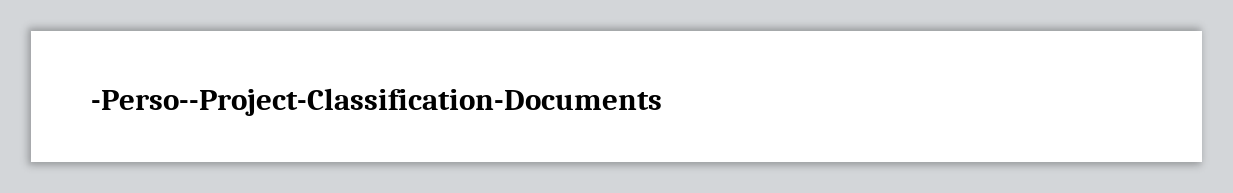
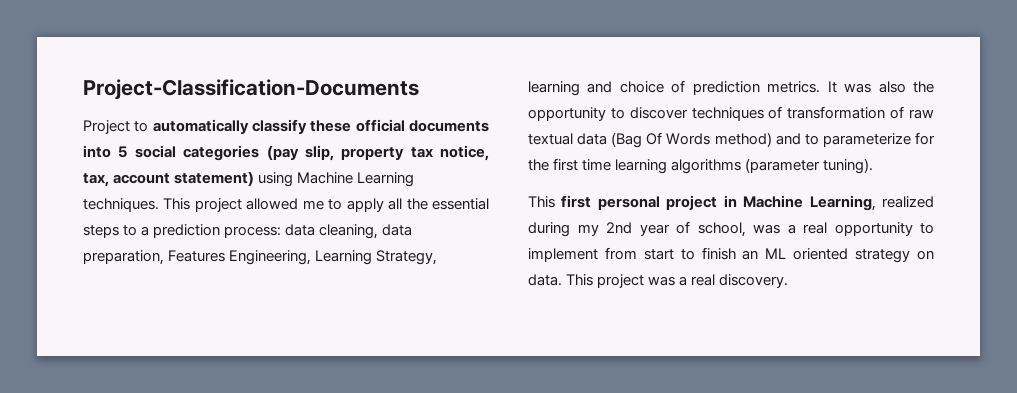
[91,88,662,116] -Perso--Project-Classification-Documents -> [83,79,419,100] [83,119,489,134] [83,145,489,161] [83,171,415,187] [83,198,490,212] [83,224,413,239] [83,250,438,265] [528,80,935,96] [528,106,934,121] [528,132,935,148] [528,158,874,174] [528,195,935,211] [528,221,934,237] [528,247,934,263] [528,274,789,288] Project-Classification-Documents // Project to automatically classify these official documents into 5 social categories (pay slip, property tax notice, tax, account statement) using Machine Learning techniques. This project allowed me to apply all the essential steps to a prediction process: data cleaning, data preparation, Features Engineering, Learning Strategy, learning and choice of prediction metrics. It was also the opportunity to discover techniques of transformation of raw textual data (Bag Of Words method) and to parameterize for the first time learning algorithms (parameter tuning). // This first personal project in Machine Learning, realized during my 2nd year of school, was a real opportunity to implement from start to finish an ML oriented strategy on data. This project was a real discovery.

